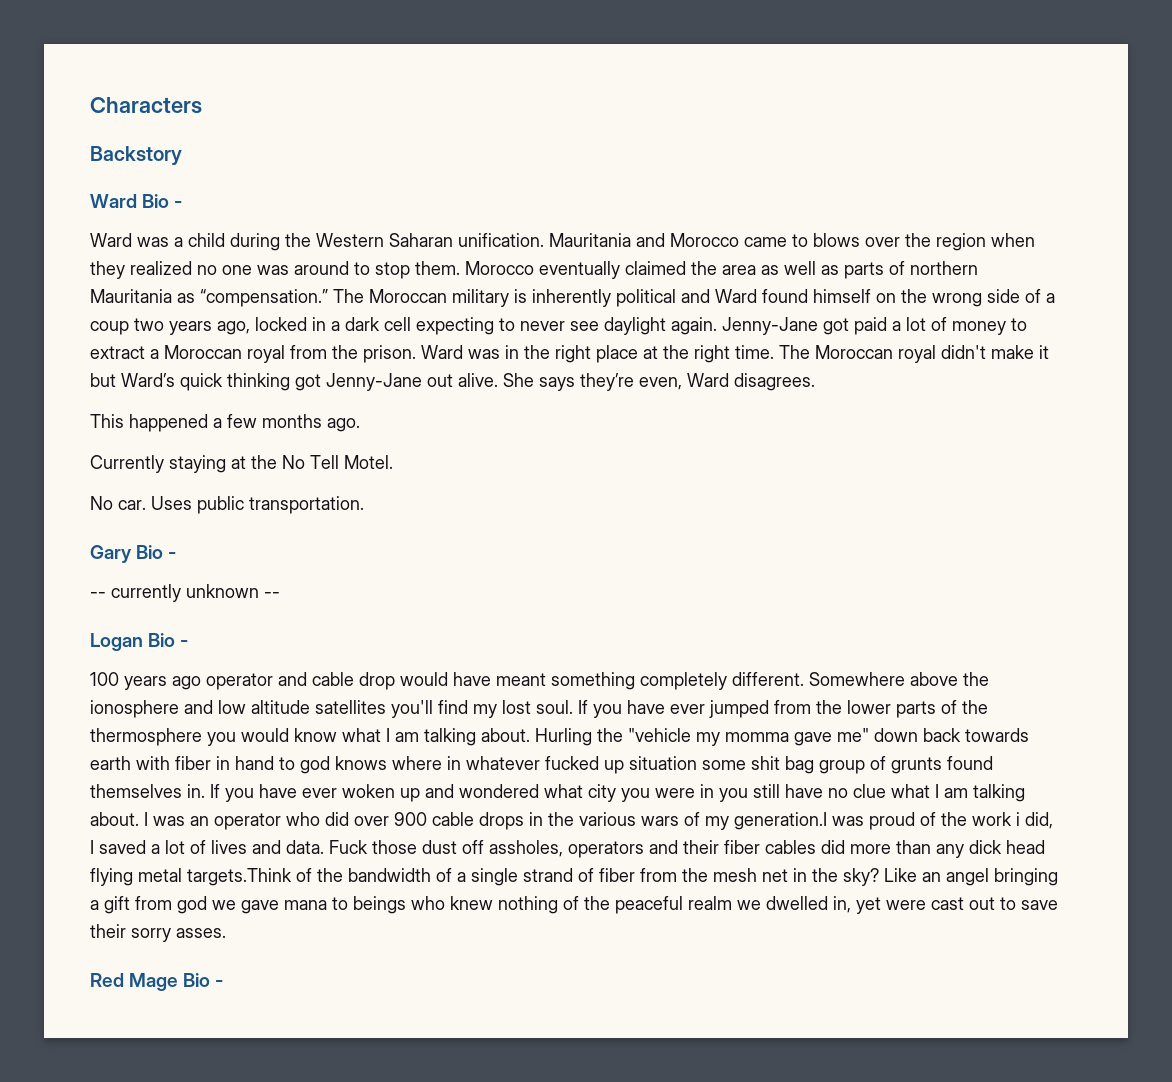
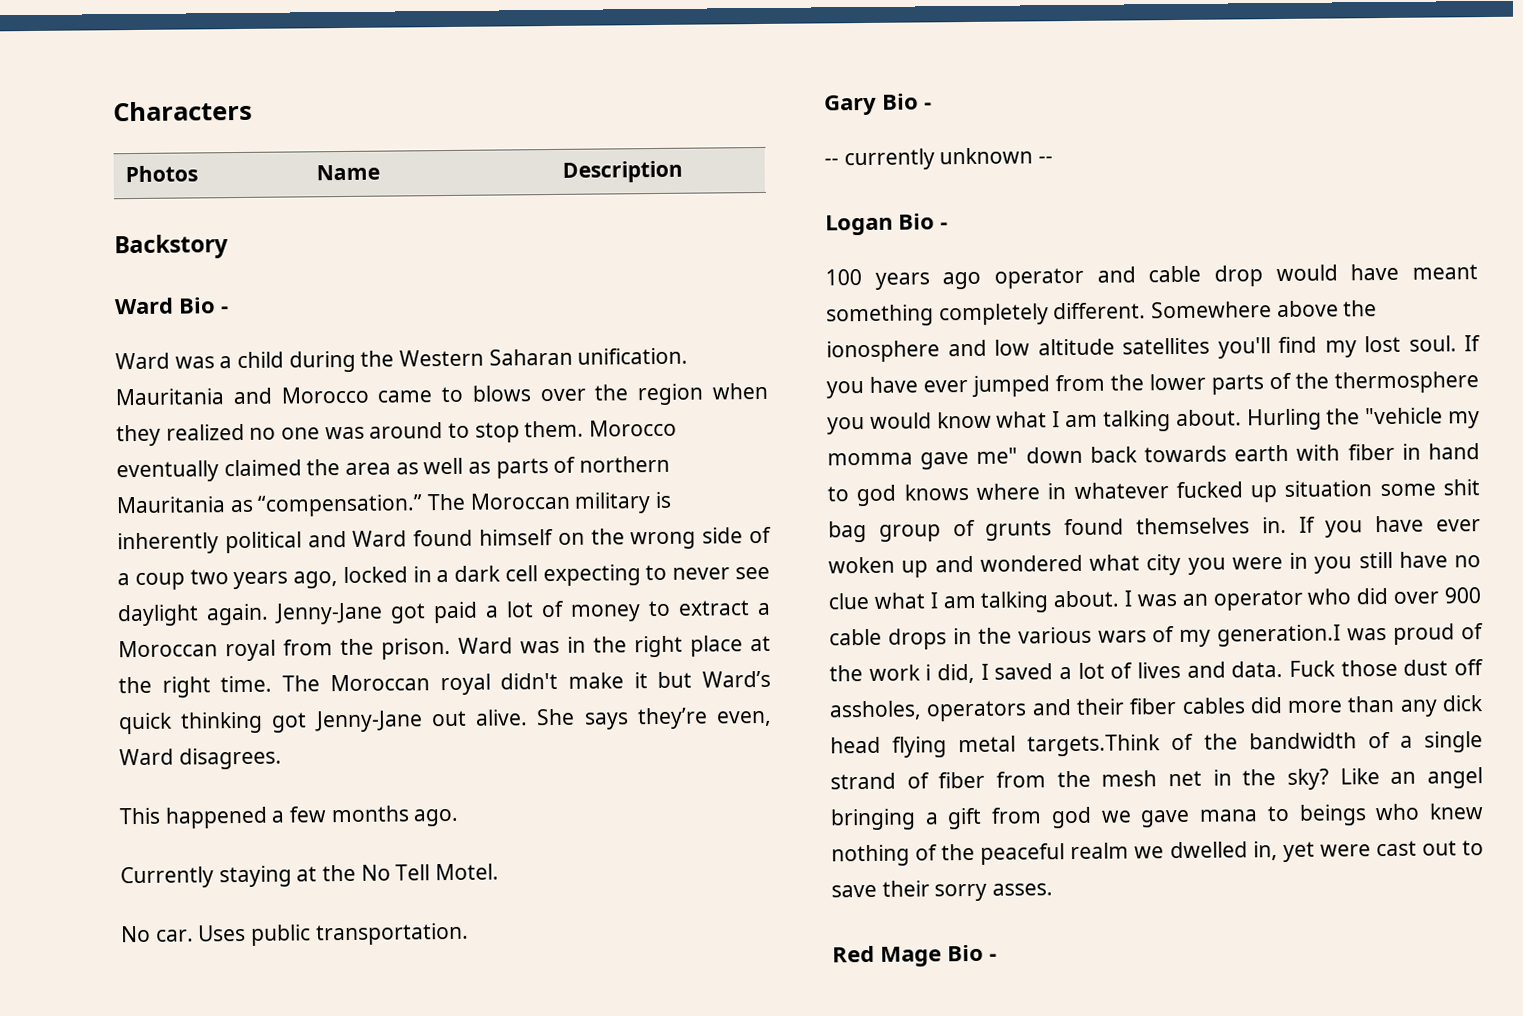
(202, 105) none -> [125,165,199,183] [316,164,381,181] [561,160,683,183] // Photos | Name | Description

